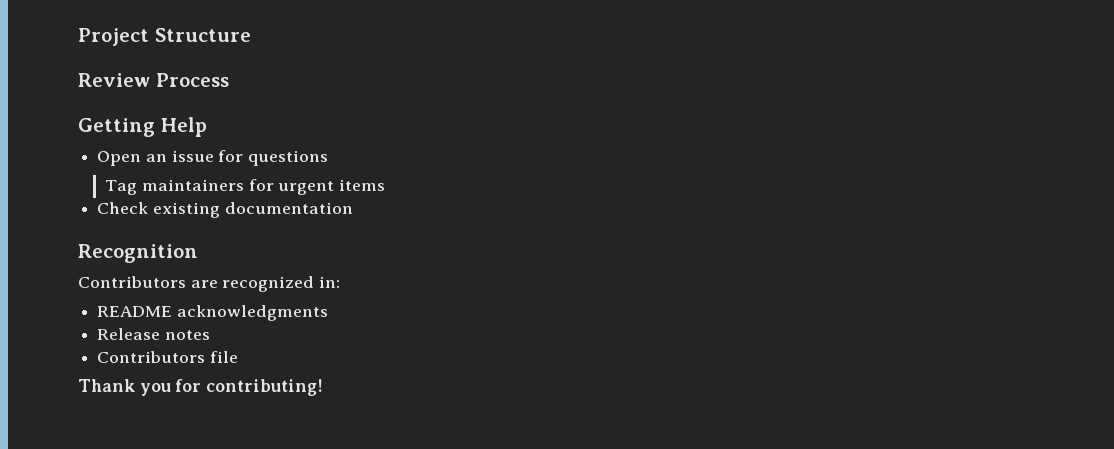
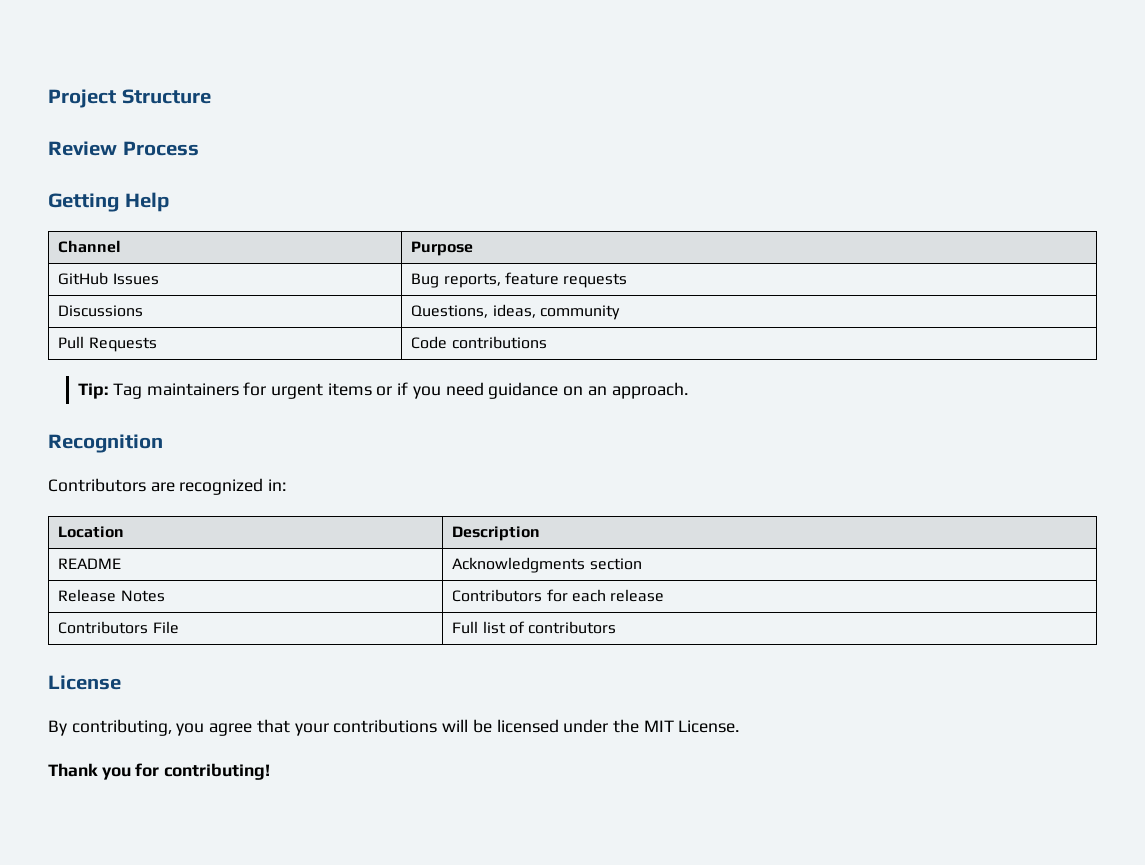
[97,150,329,166] // Open an issue for questions // -> [58,240,122,253] [411,241,474,256] [58,272,159,285] [411,272,628,288] [58,305,144,317] [411,304,620,320] [58,336,157,352] [411,336,547,349] [78,383,109,399] // Channel | Purpose // GitHub Issues | Bug reports, feature requests // Discussions | Questions, ideas, community // Pull Requests | Code contributions // Tip:
[97,202,353,218] // Check existing documentation -> [376,382,688,399] or if you need guidance on an approach.
[97,305,328,321] [97,328,210,340] [97,351,238,363] // README acknowledgments // Release notes // Contributors file -> [58,526,125,538] [452,526,541,541] [58,558,122,569] [452,557,642,573] [58,589,165,602] [452,589,665,602] [58,621,179,634] [452,621,617,634] [48,675,121,690] [48,719,740,736] // Location | Description // README | Acknowledgments section // Release Notes | Contributors for each release // Contributors File | Full list of contributors // License // By contributing, you agree that your contributions will be licensed under the MIT License.

